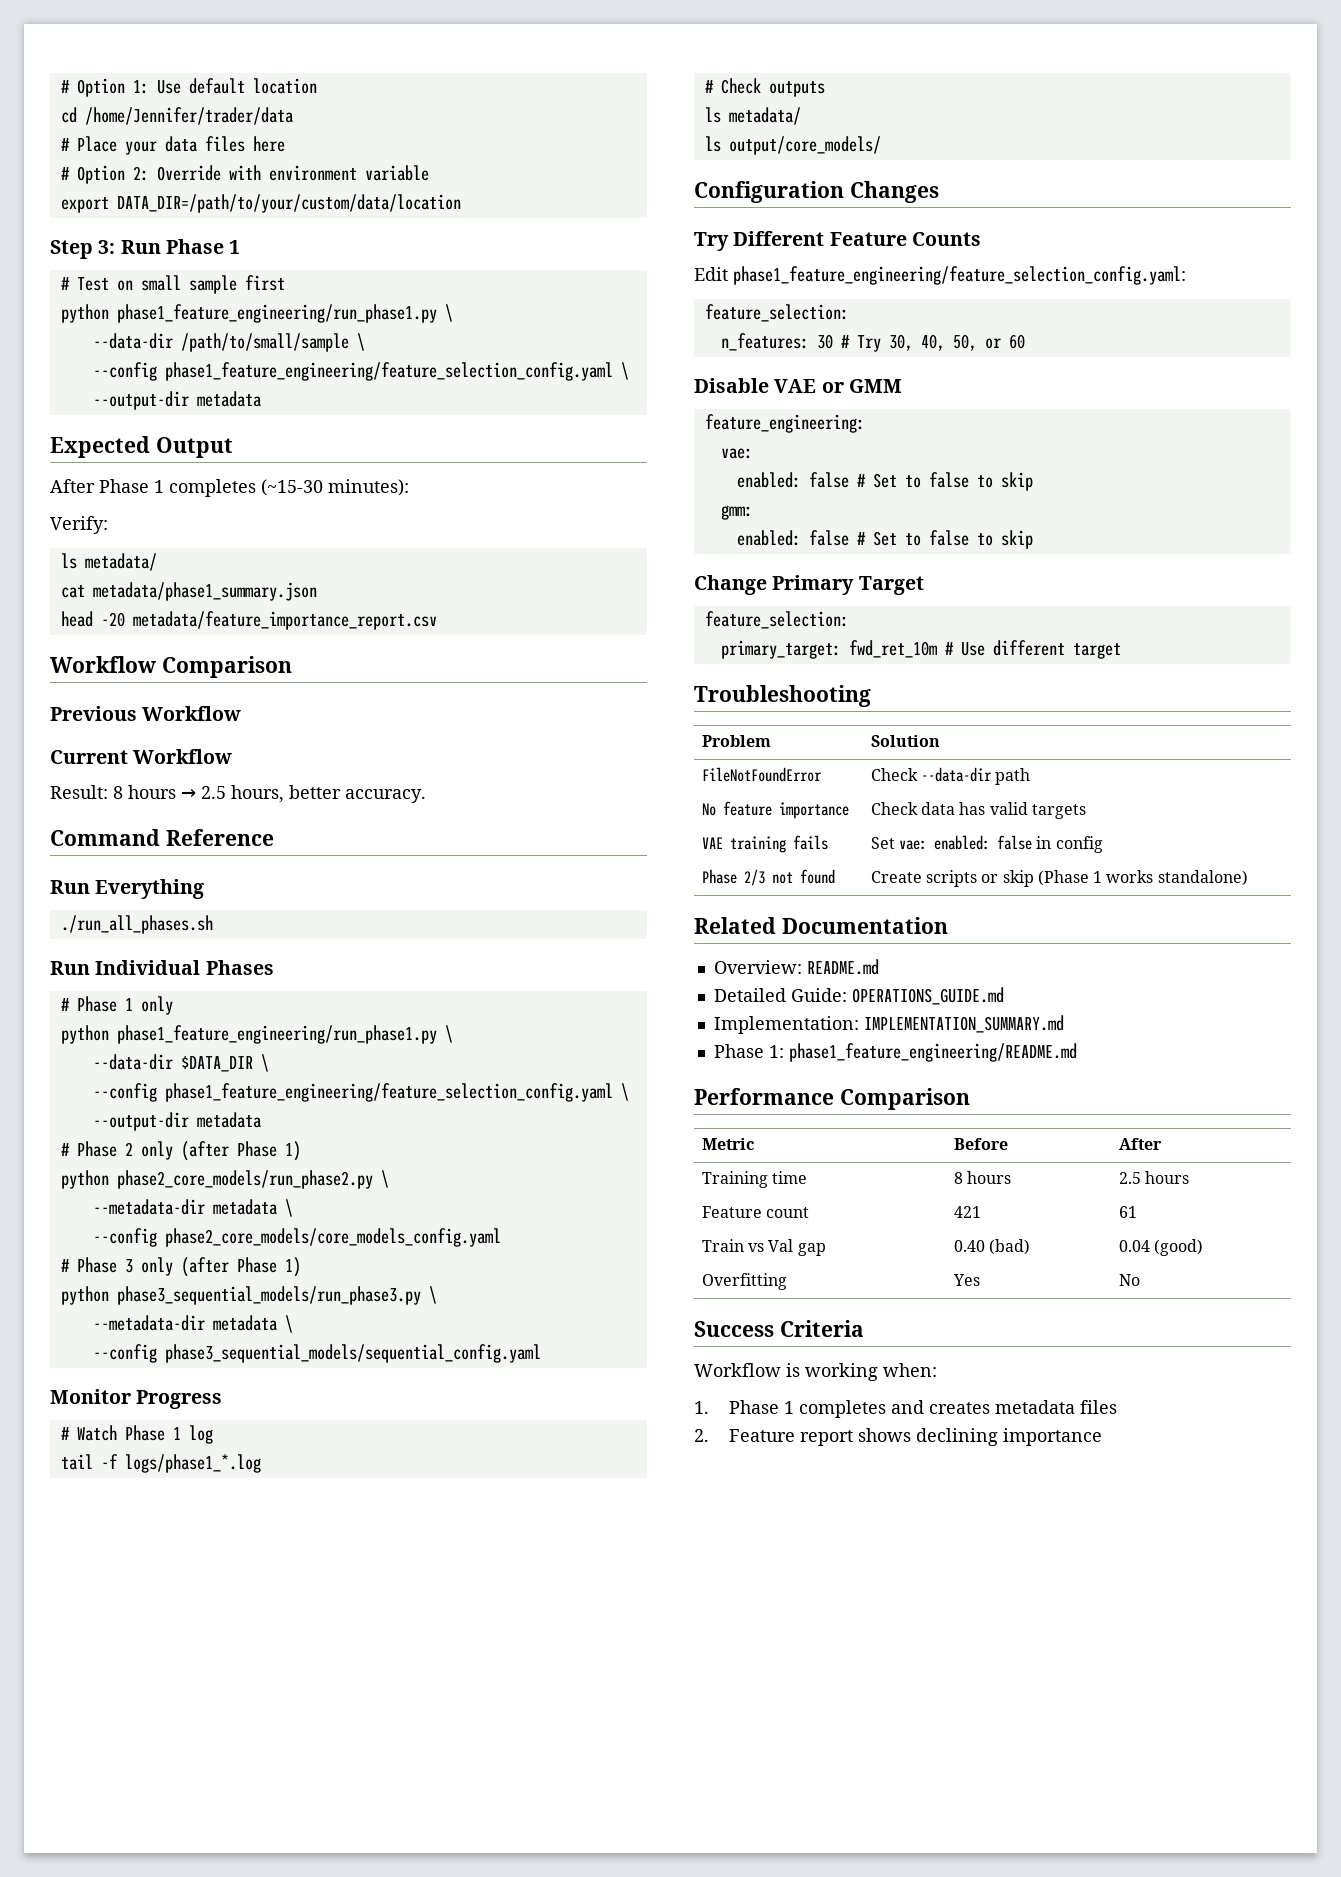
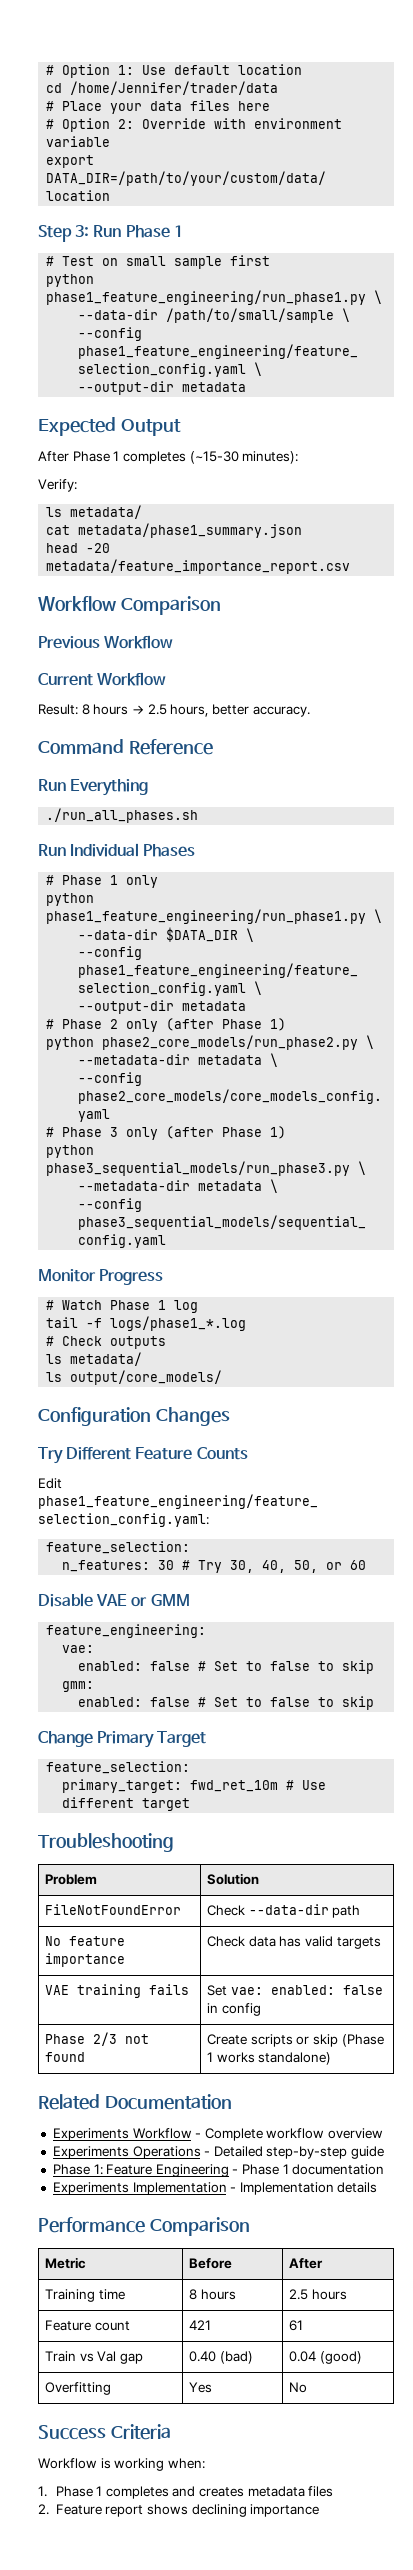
[713,959,879,975] [713,987,1004,1005] [713,1015,1064,1034] [713,1043,1077,1062] Overview: README.md // Detailed Guide: OPERATIONS_GUIDE.md // Implementation: IMPLEMENTATION_SUMMARY.md // Phase 1: phase1_feature_engineering/README.md -> [52,2128,384,2141] [52,2146,385,2159] [52,2164,385,2177] [52,2182,378,2195] Experiments Workflow - Complete workflow overview // Experiments Operations - Detailed step-by-step guide // Phase 1: Feature Engineering - Phase 1 documentation // Experiments Implementation - Implementation details

